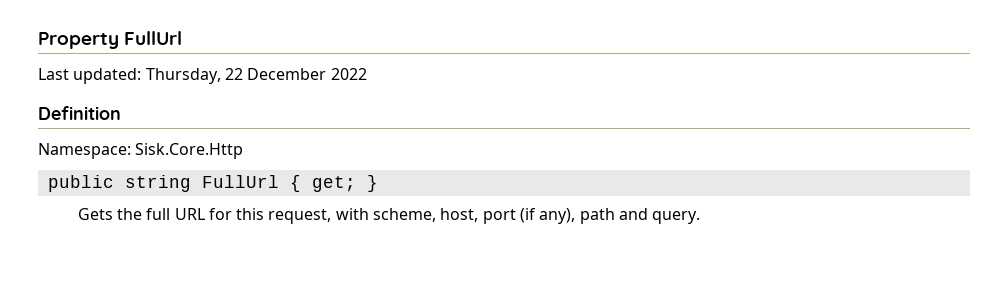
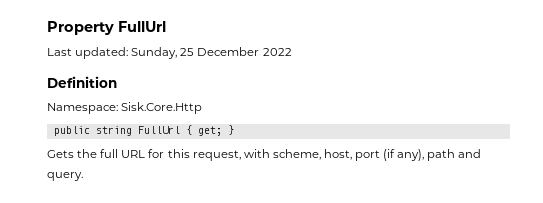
[145,68,243,84] Thursday, 22 -> [131,47,195,59] Sunday, 25

